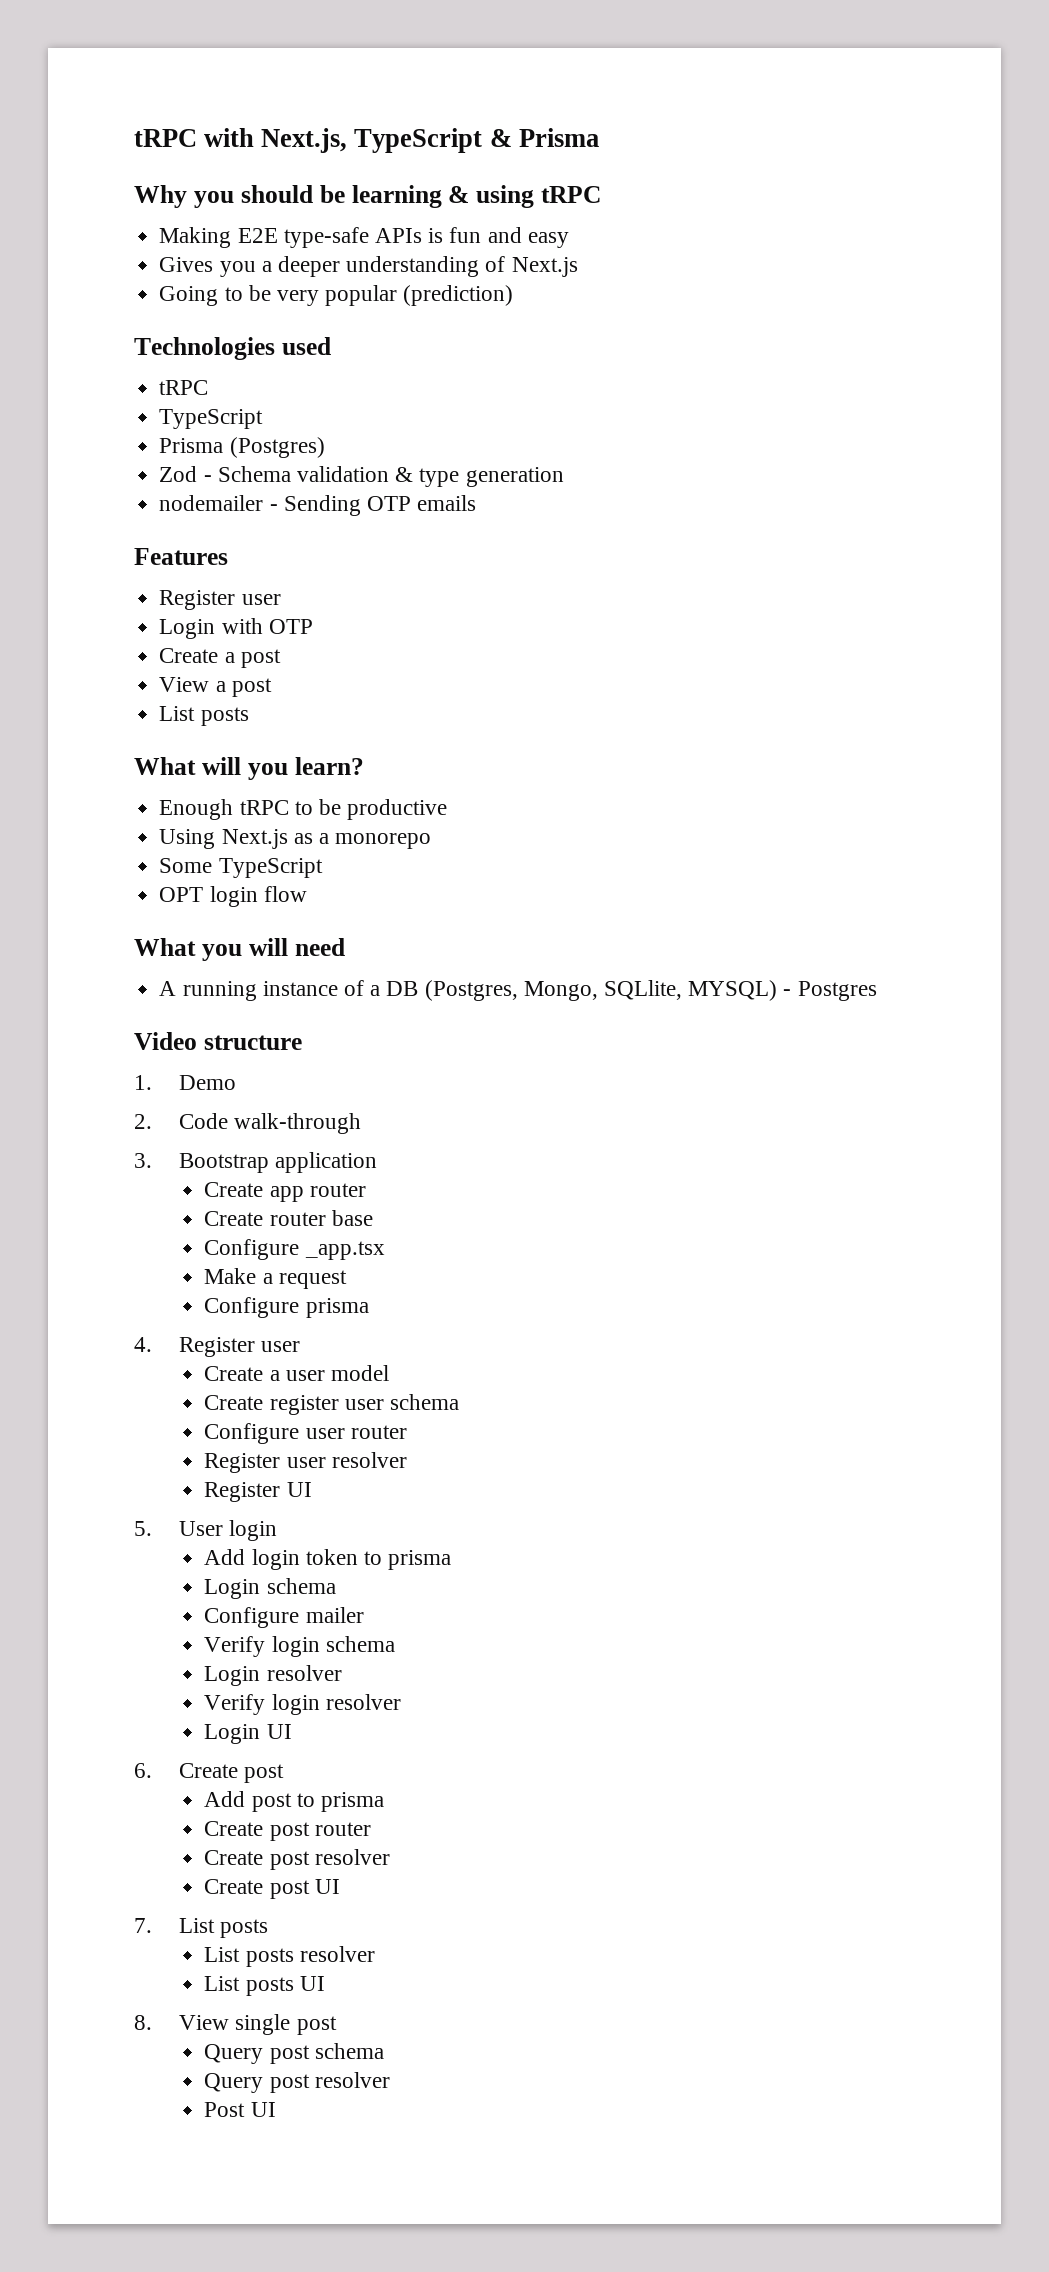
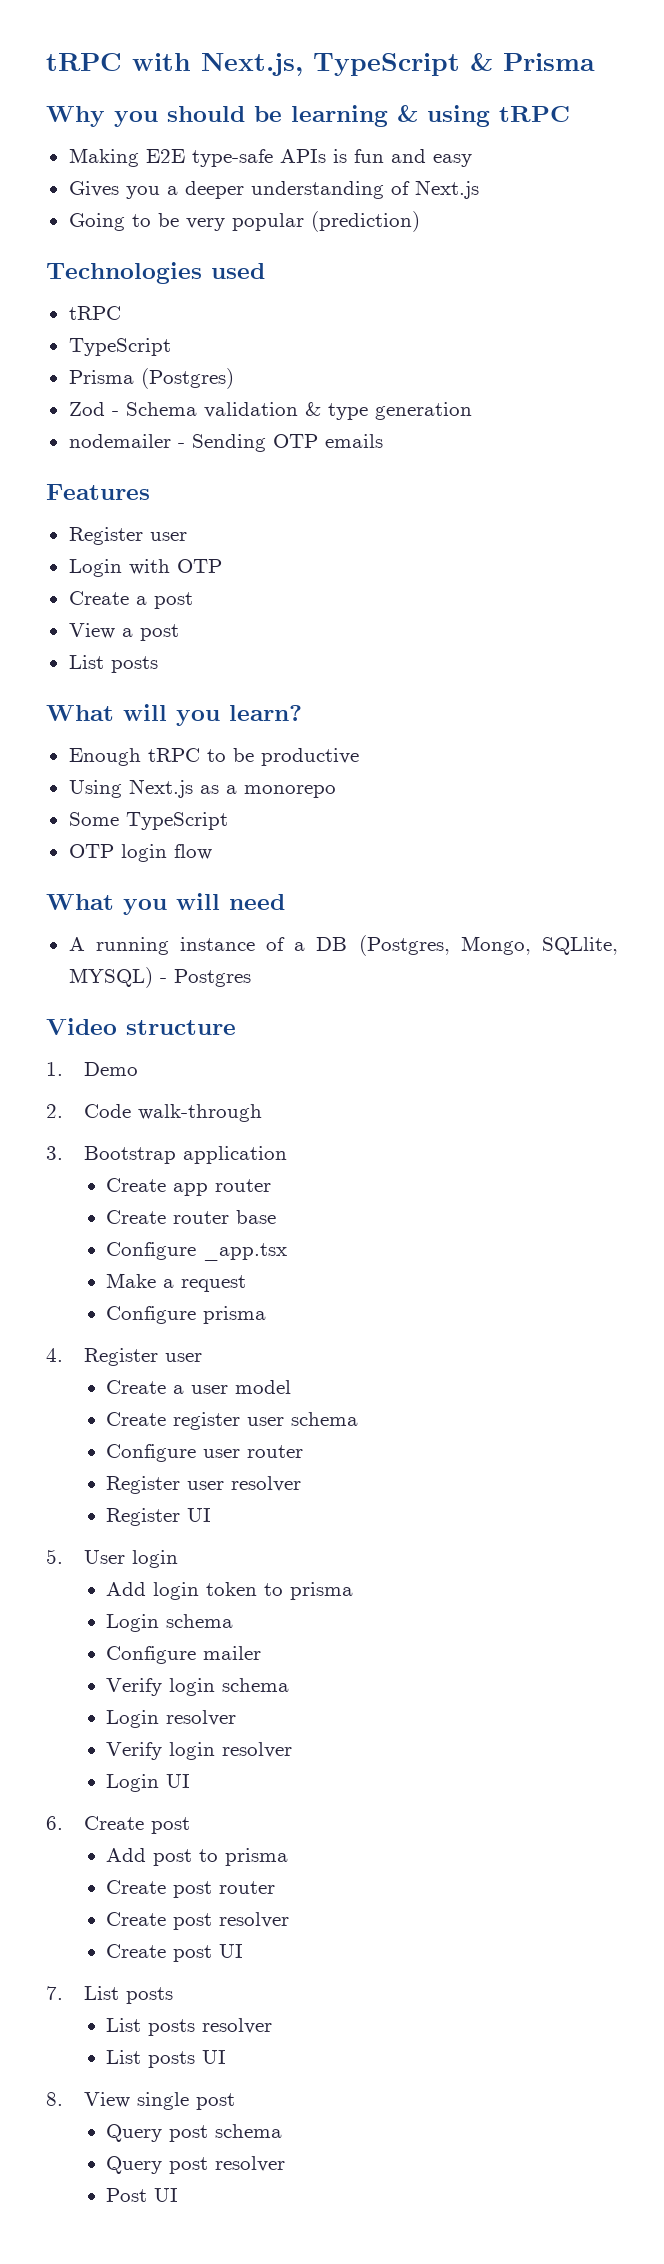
[159,887,204,902] OPT -> [68,844,114,858] OTP

